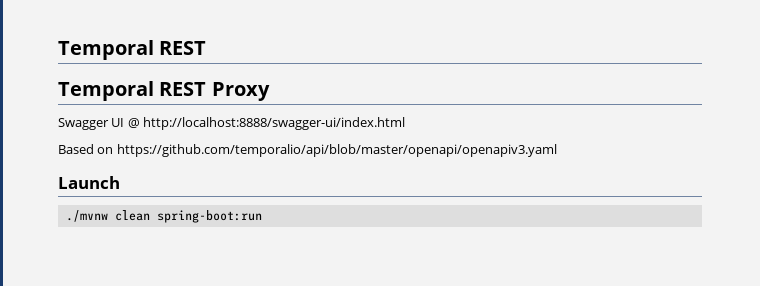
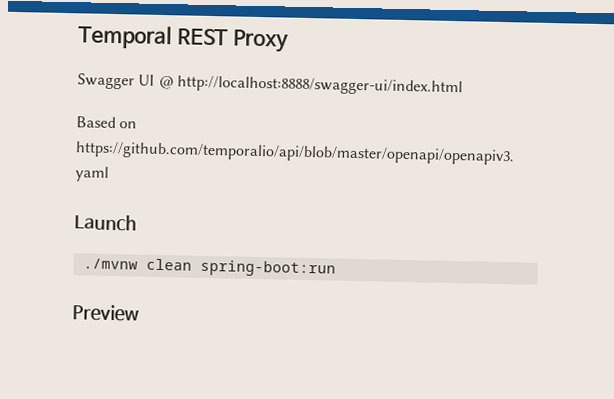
[58,40,207,60] [58,81,207,101] Temporal REST // Temporal REST -> [78,24,229,50] Temporal REST
(262, 216) none -> [72,304,139,322] // Preview

